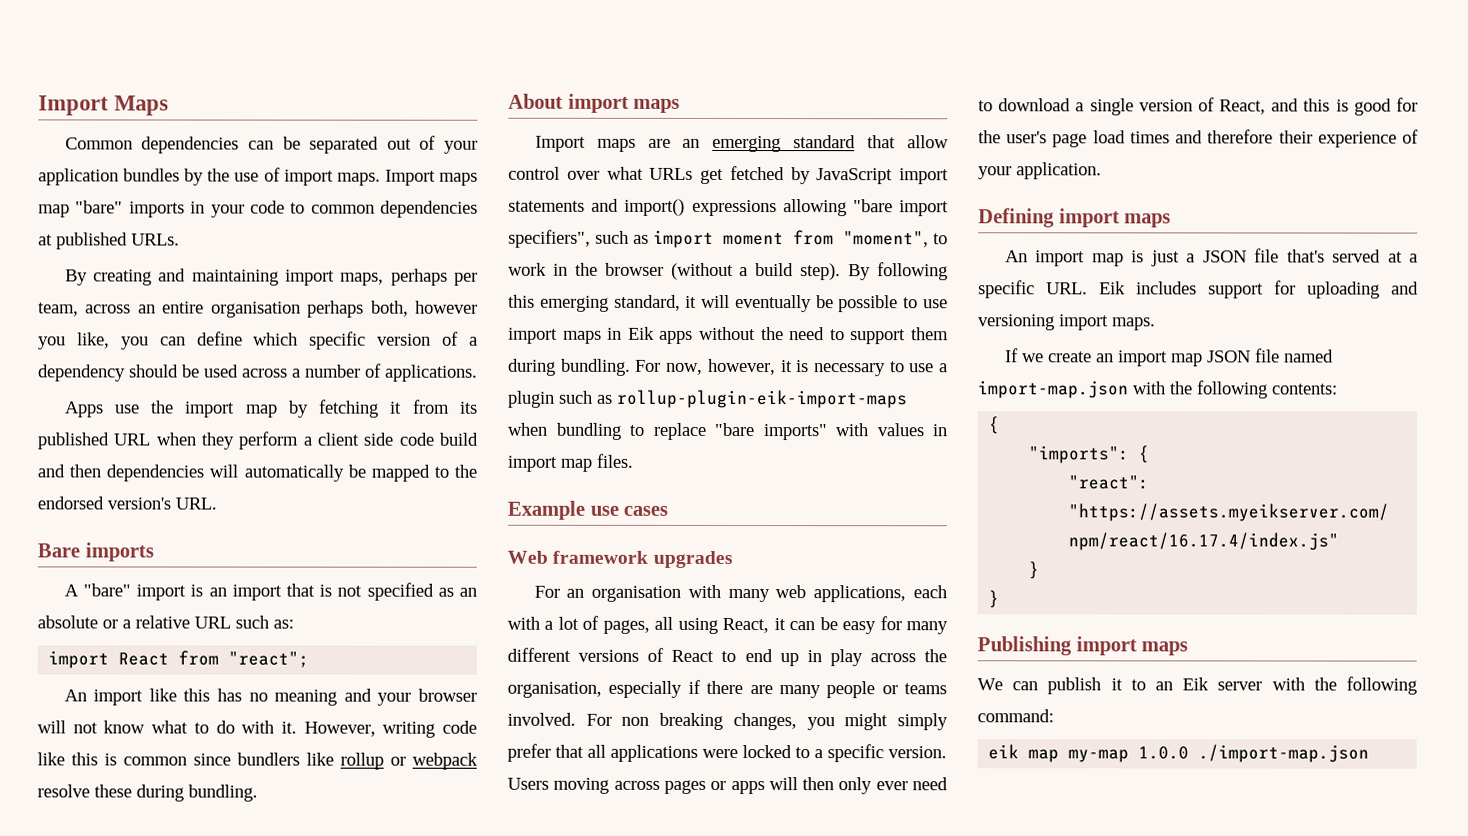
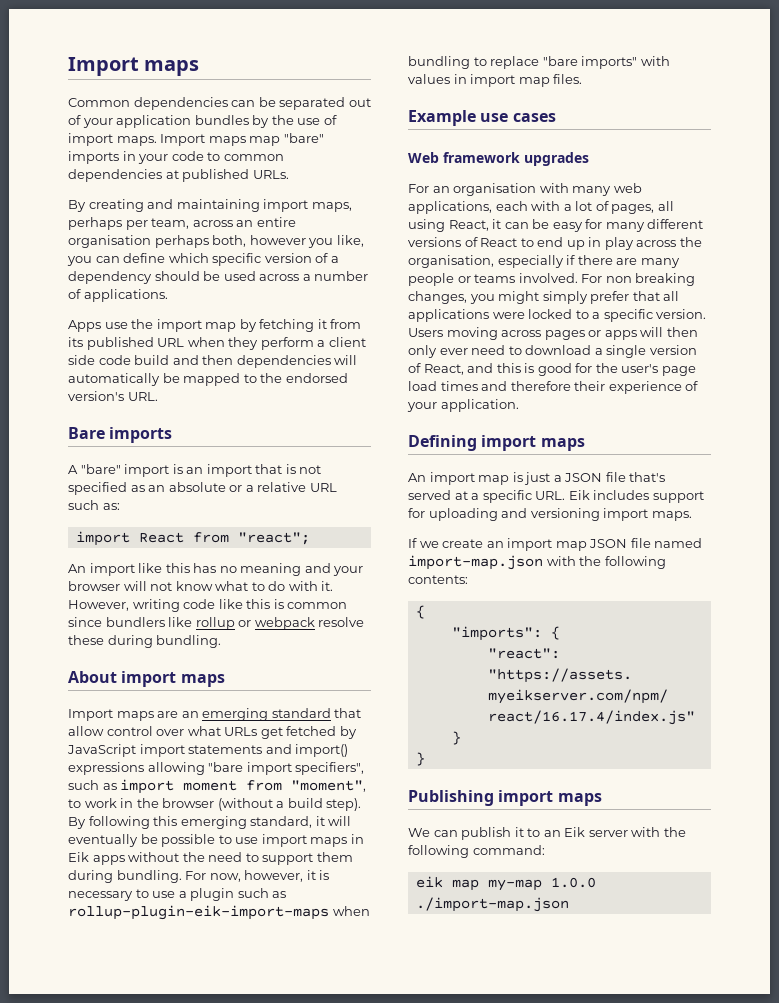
[38,95,170,116] Import Maps -> [68,57,200,76] Import maps

